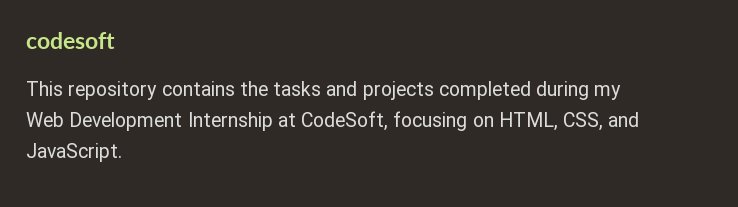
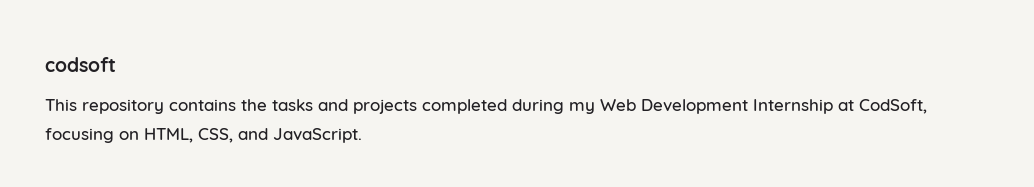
[26,32,115,49] codesoft -> [45,57,116,72] codsoft
[301,111,389,131] CodeSoft, -> [859,99,927,114] CodSoft,

